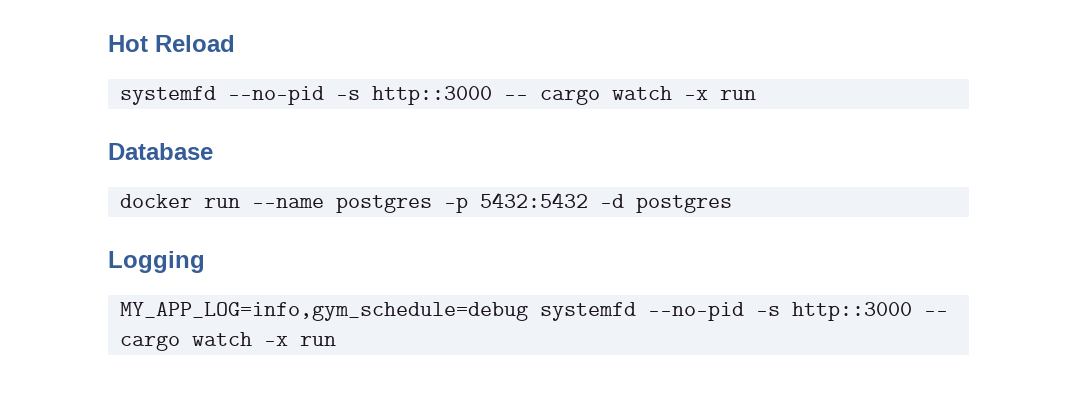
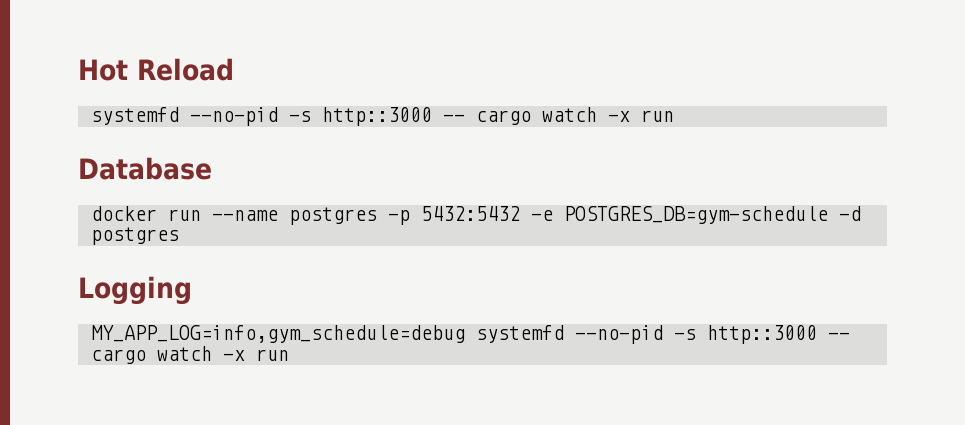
(589, 200) none -> [530,206,828,224] -e POSTGRES_DB=gym-schedule

